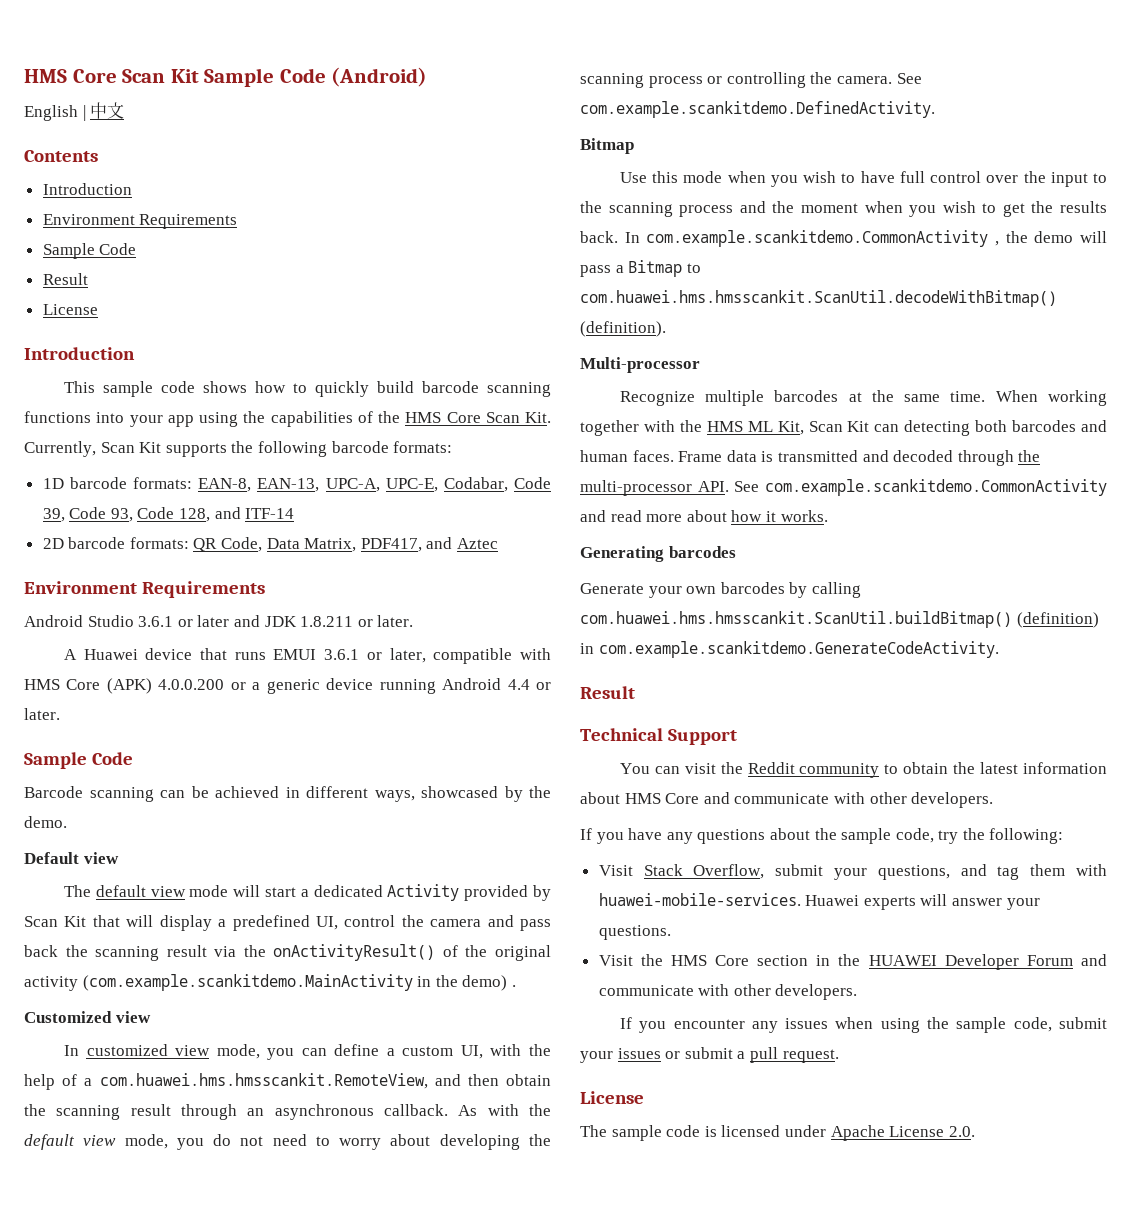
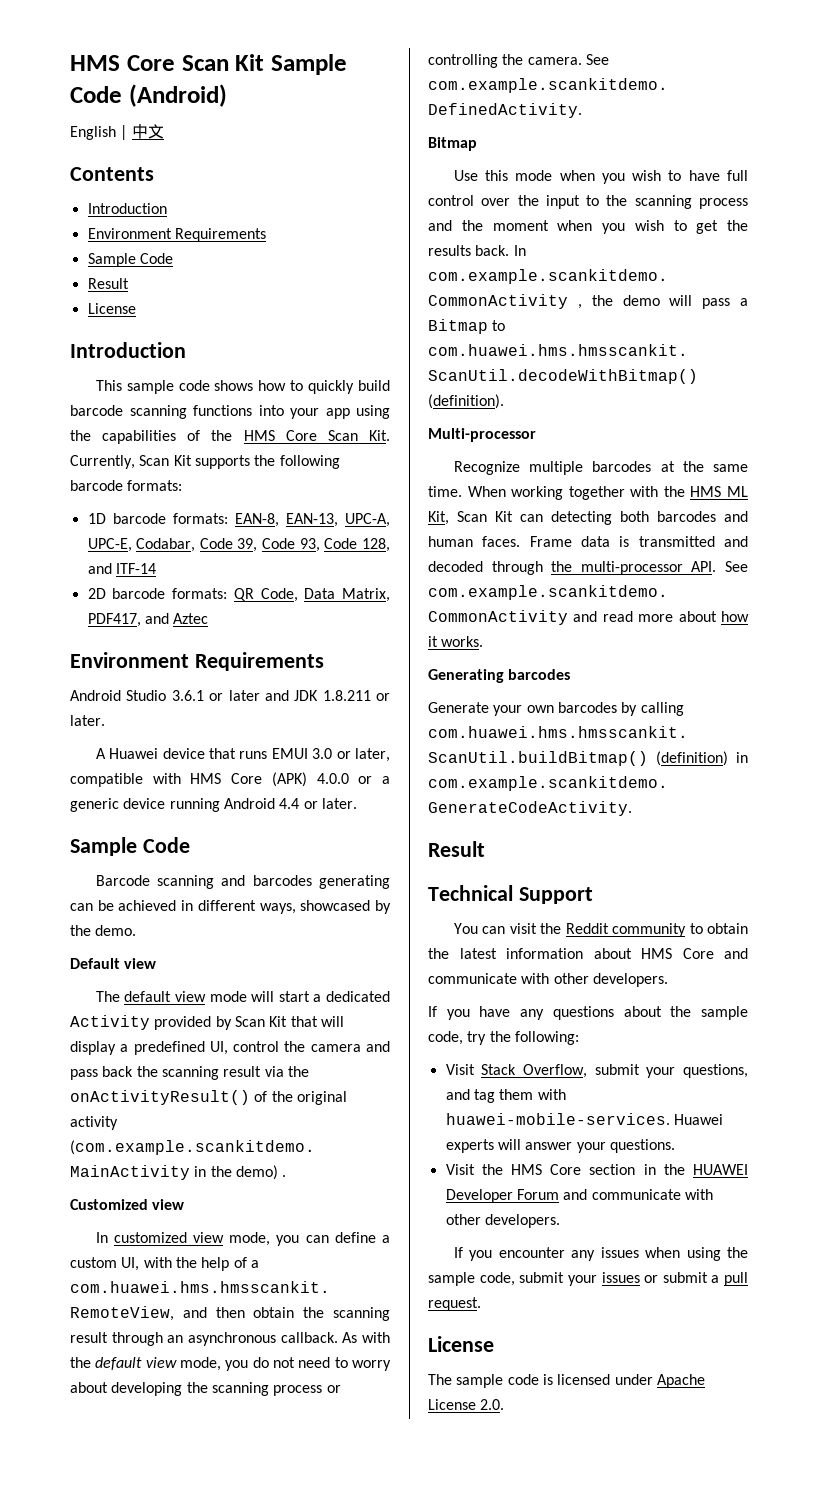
[324,649,360,660] 3.6.1 -> [312,748,333,759] 3.0
[158,679,225,690] 4.0.0.200 -> [316,773,349,784] 4.0.0
(154, 794) none -> [221,875,391,889] and barcodes generating

